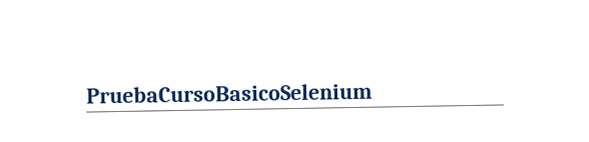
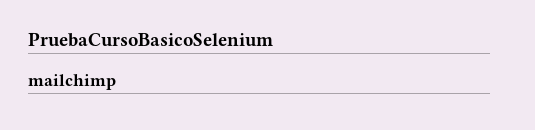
(373, 93) none -> [28,74,116,90] // mailchimp

